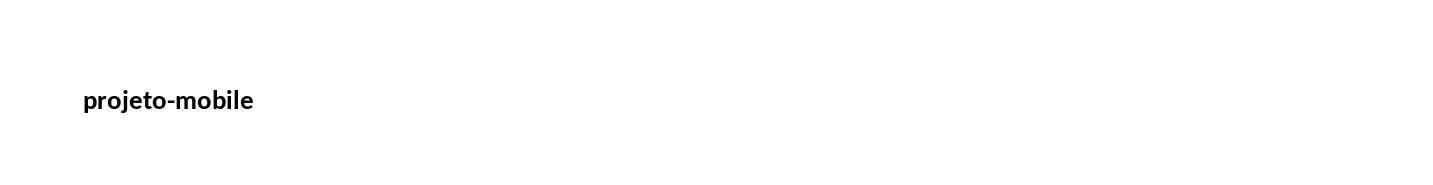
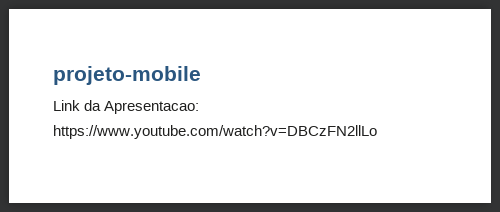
(254, 101) none -> [53,100,200,114] [53,125,377,139] // Link da Apresentacao: // https://www.youtube.com/watch?v=DBCzFN2llLo

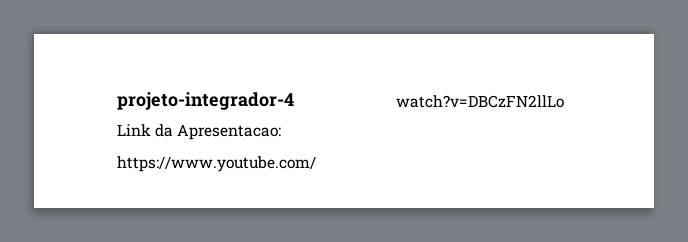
[53,66,201,85] projeto-mobile -> [117,92,294,110] projeto-integrador-4

